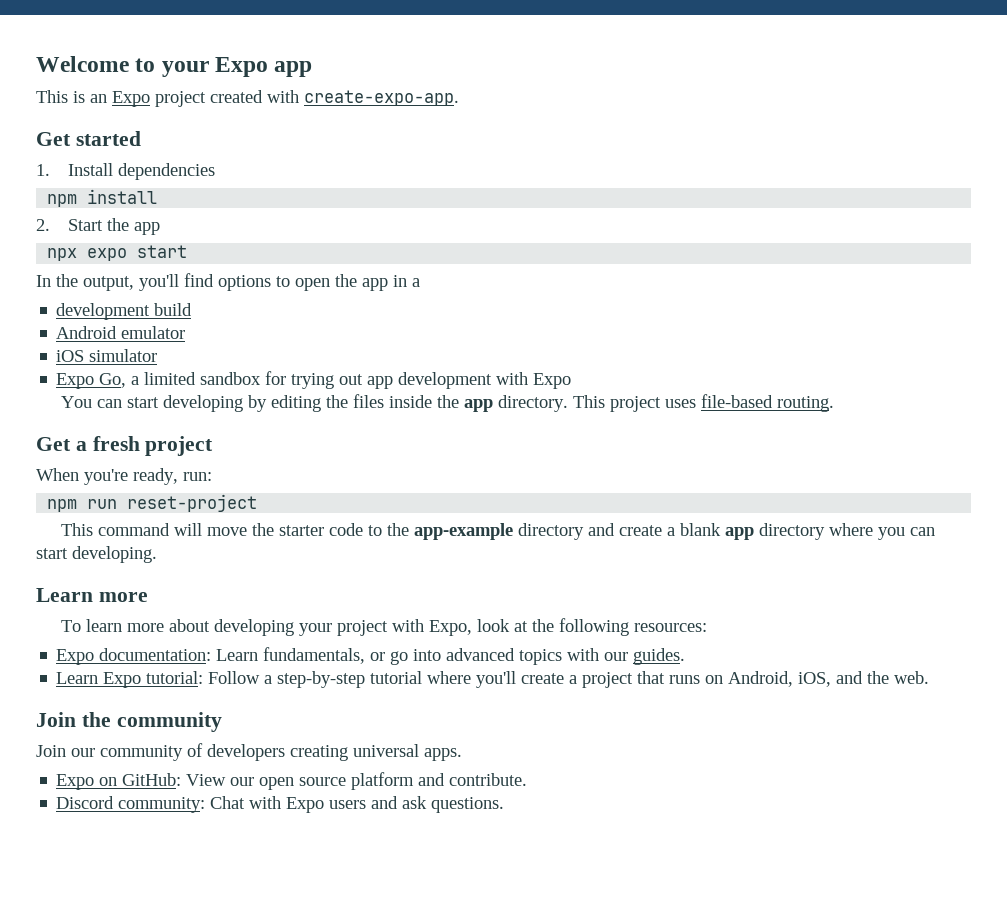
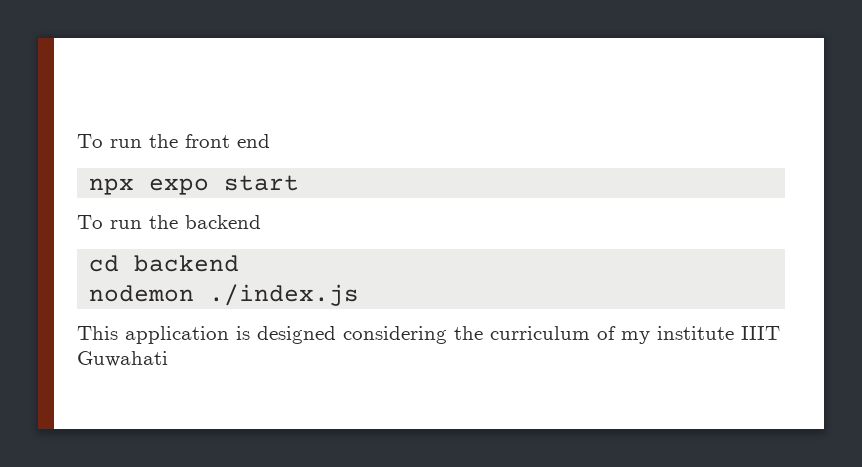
[36,56,313,77] [36,90,459,107] [36,131,141,146] [36,163,215,180] [47,189,158,207] [36,218,160,235] [47,245,188,261] [36,273,420,291] [56,303,193,320] [56,326,186,339] [56,349,158,362] [56,371,572,389] [61,394,835,412] [36,436,214,456] [36,468,212,485] [47,494,258,512] [61,523,936,540] [36,546,157,563] [36,588,148,602] [61,618,708,636] [56,647,686,665] [56,671,930,688] [36,712,222,732] [36,743,462,761] [56,772,528,790] [56,796,505,813] Welcome to your Expo app // This is an Expo project created with create-expo-app. // Get started // 1. Install dependencies // npm install // 2. Start the app // npx expo start // In the output, you'll find options to open the app in a // development build // Android emulator // iOS simulator // Expo Go, a limited sandbox for trying out app development with Expo // You can start developing by editing the files inside the app directory. This project uses file-based routing. // Get a fresh project // When you're ready, run: // npm run reset-project // This command will move the starter code to the app-example directory and create a blank app directory where you can start developing. // Learn more // To learn more about developing your project with Expo, look at the following resources: // Expo documentation: Learn fundamentals, or go into advanced topics with our guides. // Learn Expo tutorial: Follow a step-by-step tutorial where you'll create a project that runs on Android, iOS, and the web. // Join the community // Join our community of developers creating universal apps. // Expo on GitHub: View our open source platform and contribute. // Discord community: Chat with Expo users and ask questions. -> [77,134,270,148] [89,175,300,195] [77,215,261,229] [89,255,240,272] [89,284,360,306] [77,326,780,344] [77,351,168,367] To run the front end // npx expo start // To run the backend // cd backend // nodemon ./index.js // This application is designed considering the curriculum of my institute IIIT Guwahati

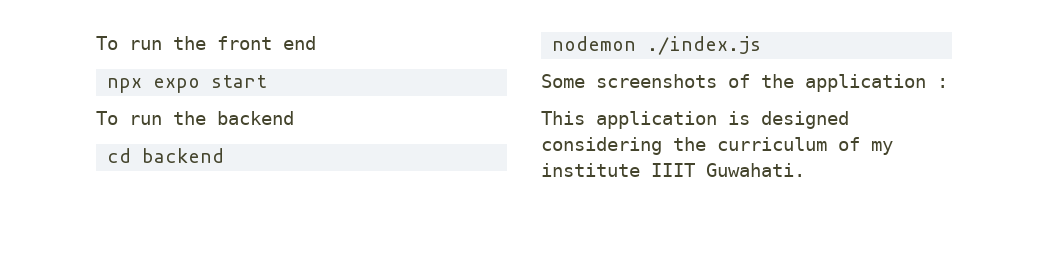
(360, 295) none -> [541,74,948,92] // Some screenshots of the application :
[77,351,168,367] Guwahati -> [706,163,805,177] Guwahati.

